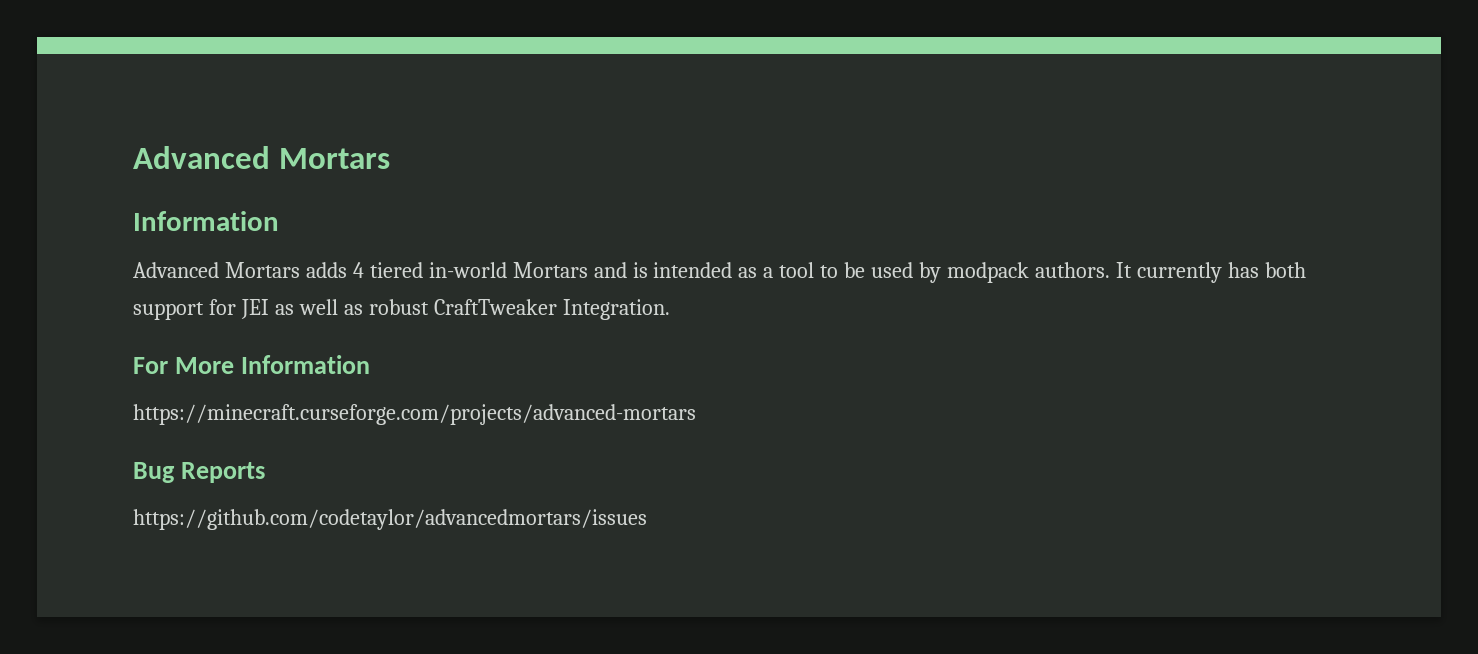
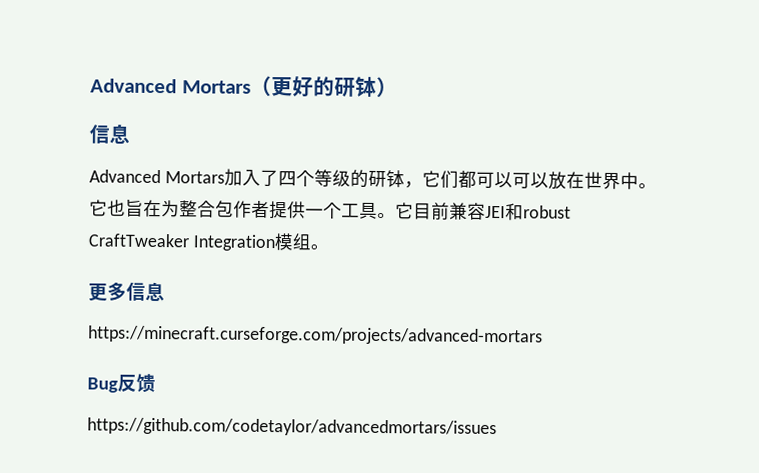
[133,146,390,169] [133,211,279,231] [133,262,1306,283] [133,299,670,320] [133,355,371,374] Advanced Mortars // Information // Advanced Mortars adds 4 tiered in-world Mortars and is intended as a tool to be used by modpack authors. It currently has both support for JEI as well as robust CraftTweaker Integration. // For More Information -> [90,75,398,98] [89,123,130,144] [89,168,657,190] [89,199,571,221] [88,233,329,252] [88,281,165,302] Advanced Mortars（更好的研钵） // 信息 // Advanced Mortars加入了四个等级的研钵，它们都可以可以放在世界中。它也旨在为整合包作者提供一个工具。它目前兼容JEI和robust CraftTweaker Integration模组。 // 更多信息
[181,462,266,483] Reports -> [117,373,156,394] 反馈

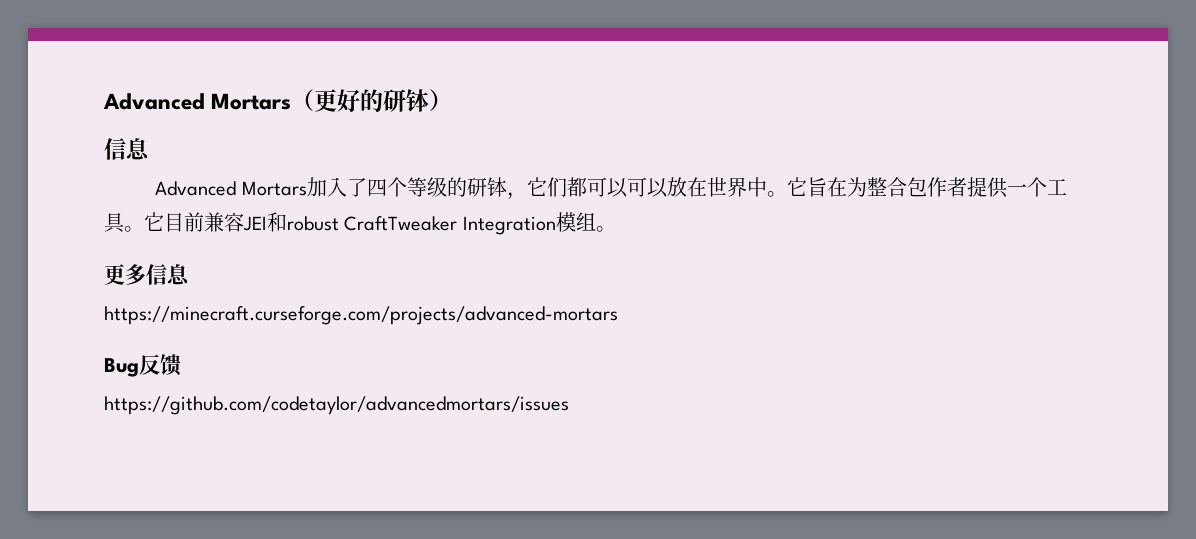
[107,199,126,217] 也 -> (807, 186) none

